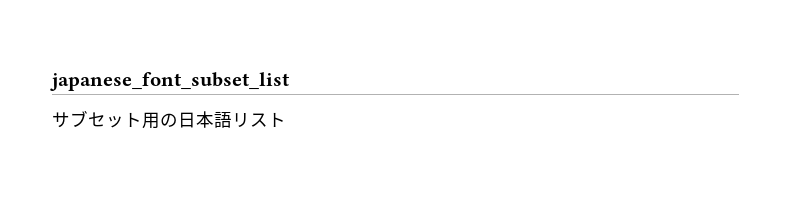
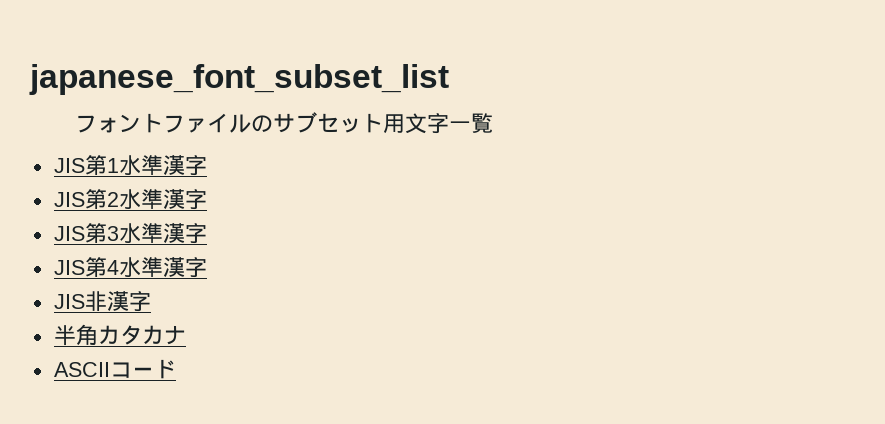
[52,110,286,129] サブセット用の日本語リスト -> [75,112,494,134] [53,155,207,176] [53,189,207,210] [53,223,207,244] [53,257,207,278] [53,291,151,312] [53,324,186,346] [53,359,176,379] フォントファイルのサブセット用文字一覧 // JIS第1水準漢字 // JIS第2水準漢字 // JIS第3水準漢字 // JIS第4水準漢字 // JIS非漢字 // 半角カタカナ // ASCIIコード

